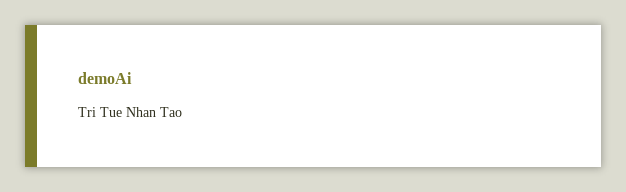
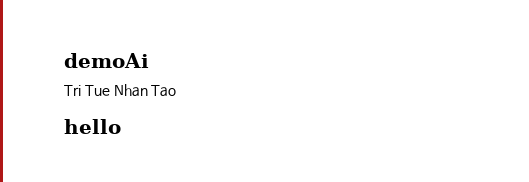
(182, 112) none -> [64,119,121,134] // hello

